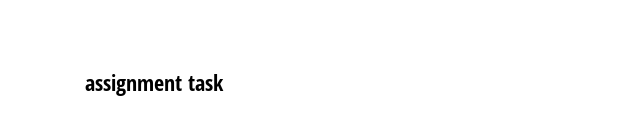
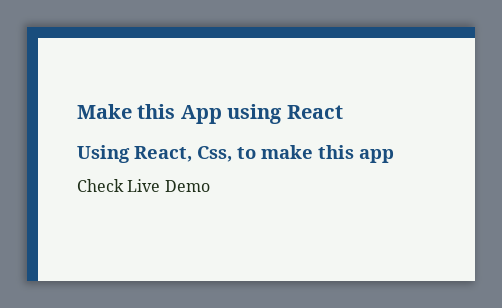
[85,74,224,96] assignment task -> [77,104,343,124] [77,145,394,163] [77,179,210,192] Make this App using React // Using React, Css, to make this app // Check Live Demo

